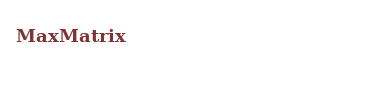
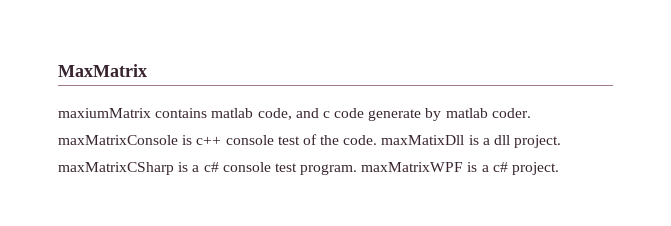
(126, 35) none -> [58,108,531,121] [58,134,562,148] [58,162,560,175] // maxiumMatrix contains matlab code, and c code generate by matlab coder. maxMatrixConsole is c++ console test of the code. maxMatixDll is a dll project. maxMatrixCSharp is a c# console test program. maxMatrixWPF is a c# project.

